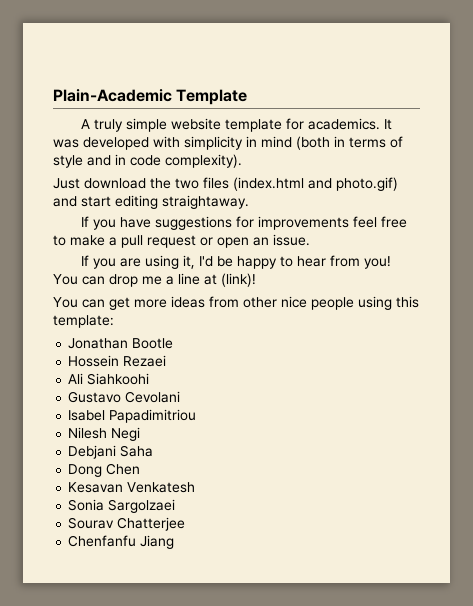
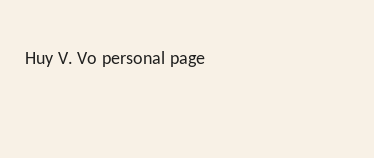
[53,89,248,105] [81,118,393,132] [53,136,403,150] [53,154,242,168] [53,177,398,191] [53,195,249,209] [81,216,408,230] [53,234,310,248] [81,255,392,269] [53,273,256,287] [53,296,419,310] [53,315,114,328] [68,338,174,349] [68,355,167,367] [68,373,150,385] [68,391,181,403] [68,409,197,423] [68,427,141,441] [68,445,154,459] [68,463,141,477] [68,482,196,493] [68,499,176,513] [68,517,186,531] [68,535,175,549] Plain-Academic Template // A truly simple website template for academics. It was developed with simplicity in mind (both in terms of style and in code complexity). // Just download the two files (index.html and photo.gif) and start editing straightaway. // If you have suggestions for improvements feel free to make a pull request or open an issue. // If you are using it, I'd be happy to hear from you! You can drop me a line at (link)! // You can get more ideas from other nice people using this template: // Jonathan Bootle // Hossein Rezaei // Ali Siahkoohi // Gustavo Cevolani // Isabel Papadimitriou // Nilesh Negi // Debjani Saha // Dong Chen // Kesavan Venkatesh // Sonia Sargolzaei // Sourav Chatterjee // Chenfanfu Jiang -> [25,51,205,67] Huy V. Vo personal page

